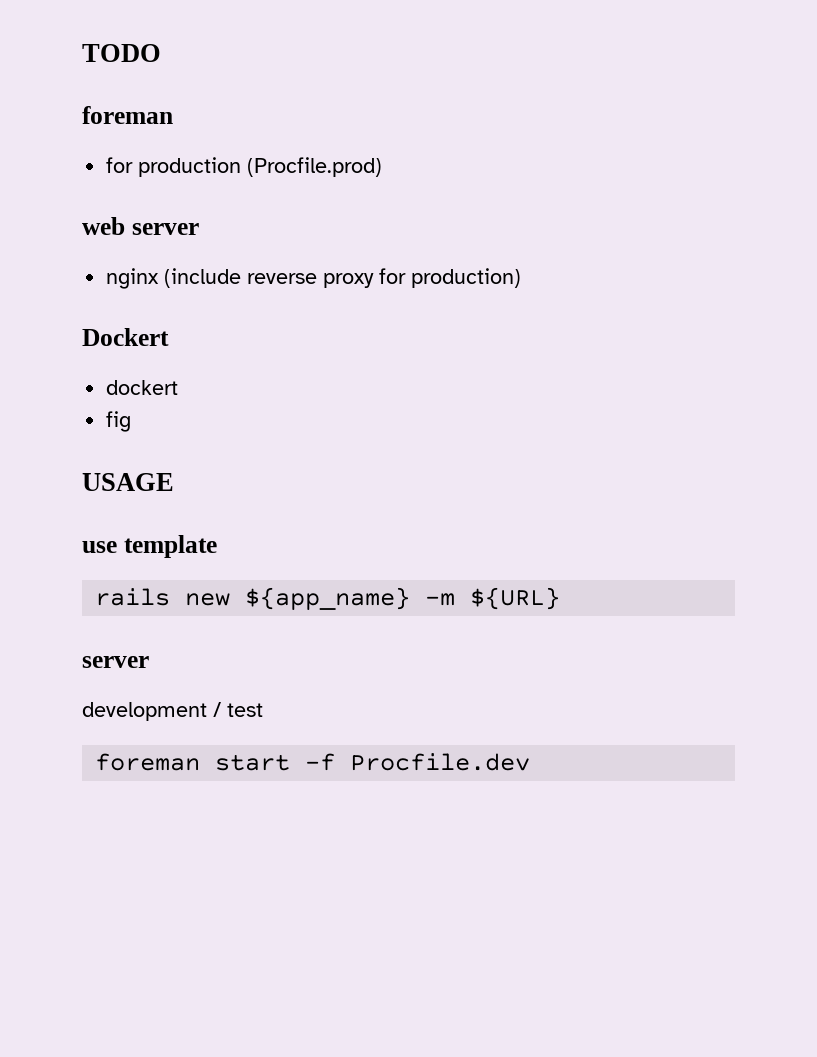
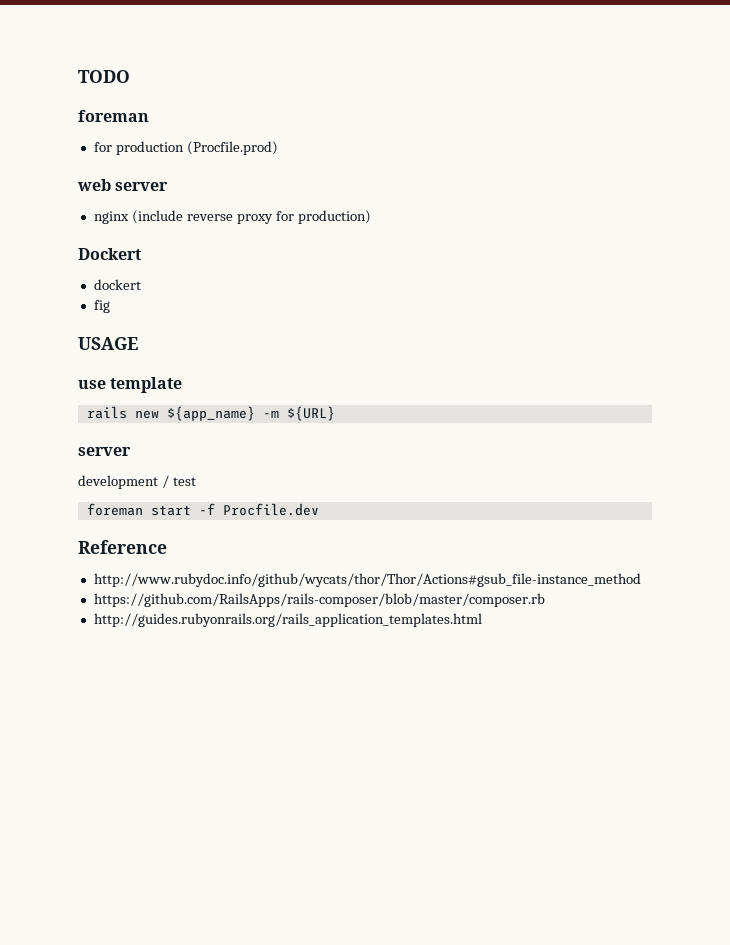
(531, 762) none -> [78,540,167,554] [93,573,641,587] [93,593,545,607] [93,613,482,627] // Reference // http://www.rubydoc.info/github/wycats/thor/Thor/Actions#gsub_file-instance_method // https://github.com/RailsApps/rails-composer/blob/master/composer.rb // http://guides.rubyonrails.org/rails_application_templates.html

